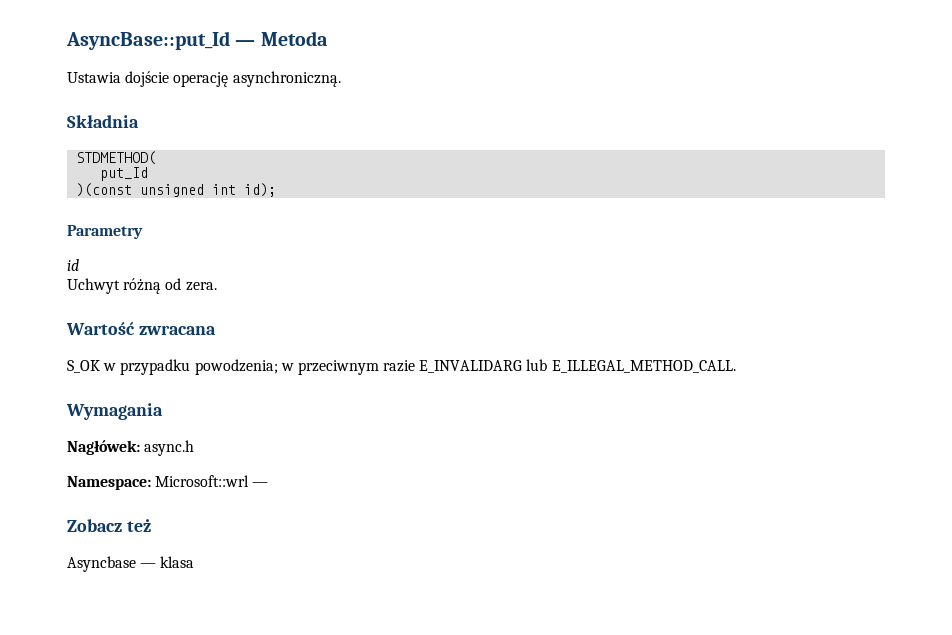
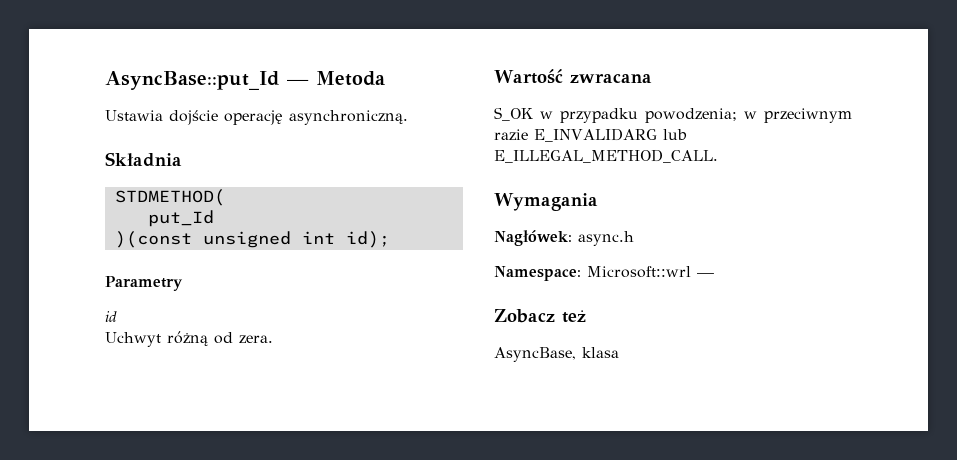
[67,556,157,572] Asyncbase — -> [494,347,576,362] AsyncBase,

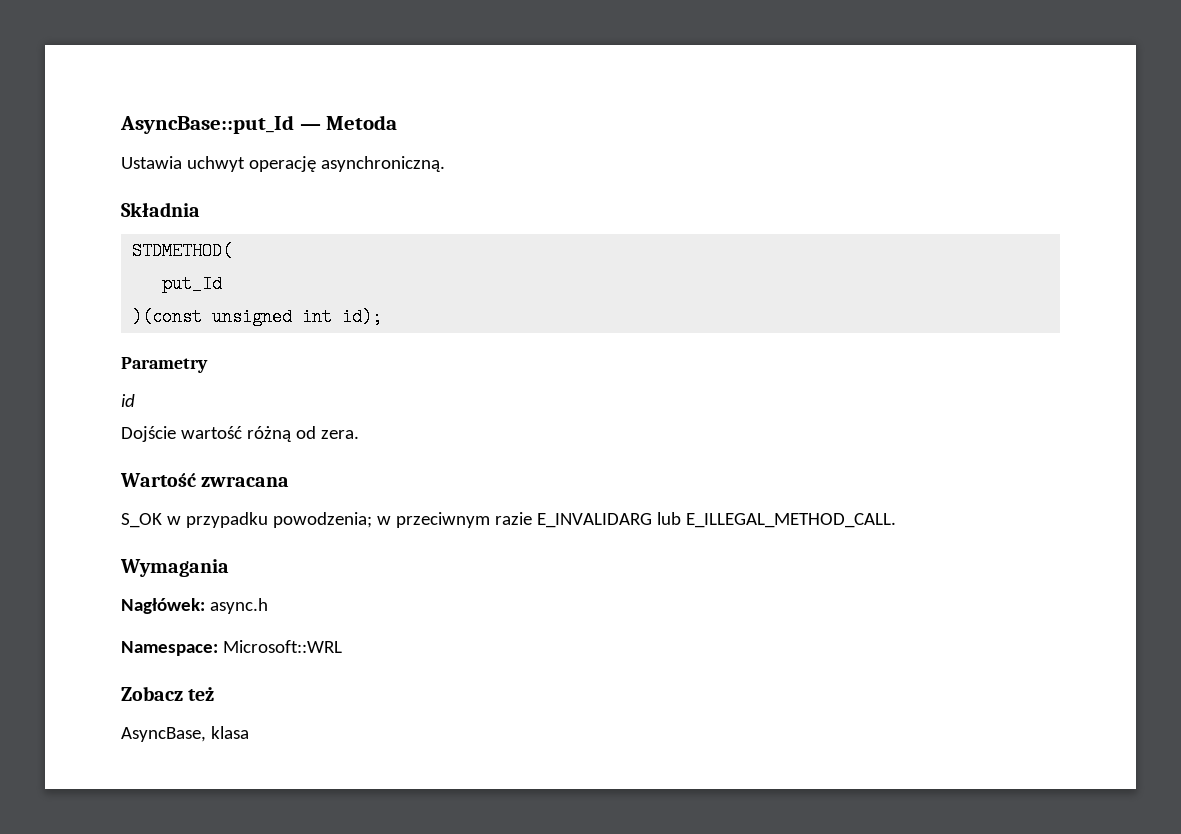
[169,110,218,125] dojście -> [186,156,245,172] uchwyt
[105,332,161,347] Uchwyt -> [121,426,242,442] Dojście wartość
[587,266,714,278] Microsoft::wrl — -> [222,640,342,653] Microsoft::WRL

